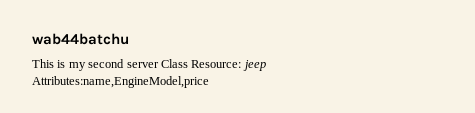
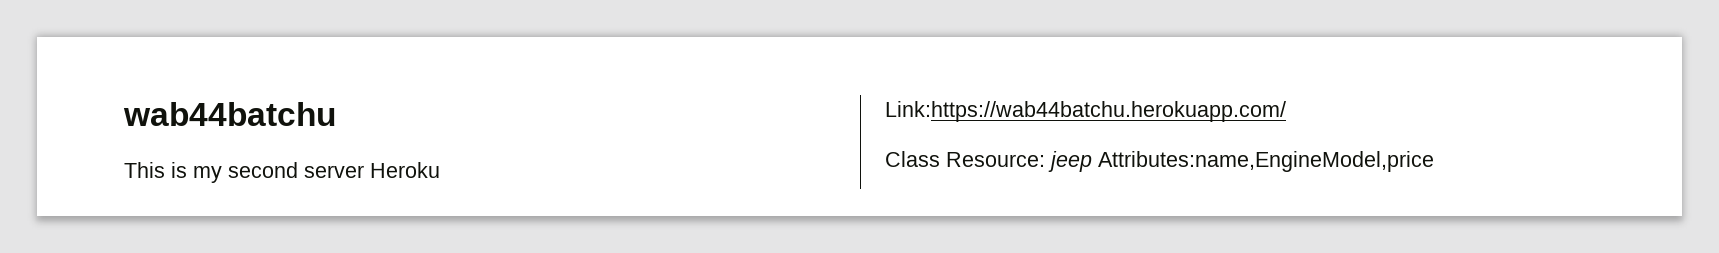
(159, 65) none -> [370,162,440,178] [885,101,1286,122] Heroku Link:https://wab44batchu.herokuapp.com/ //

